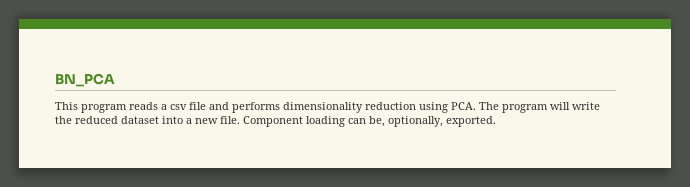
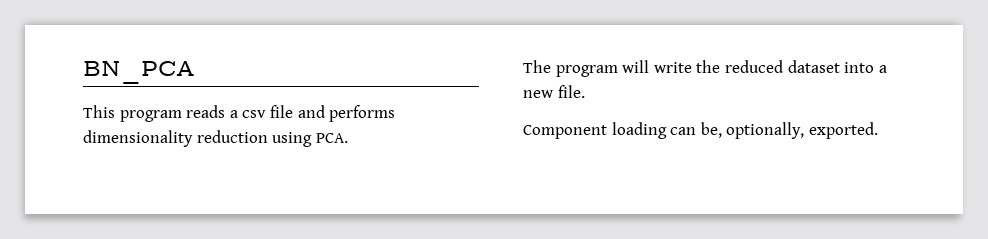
(476, 106) none -> (348, 138) //
(240, 120) none -> (585, 91) //

